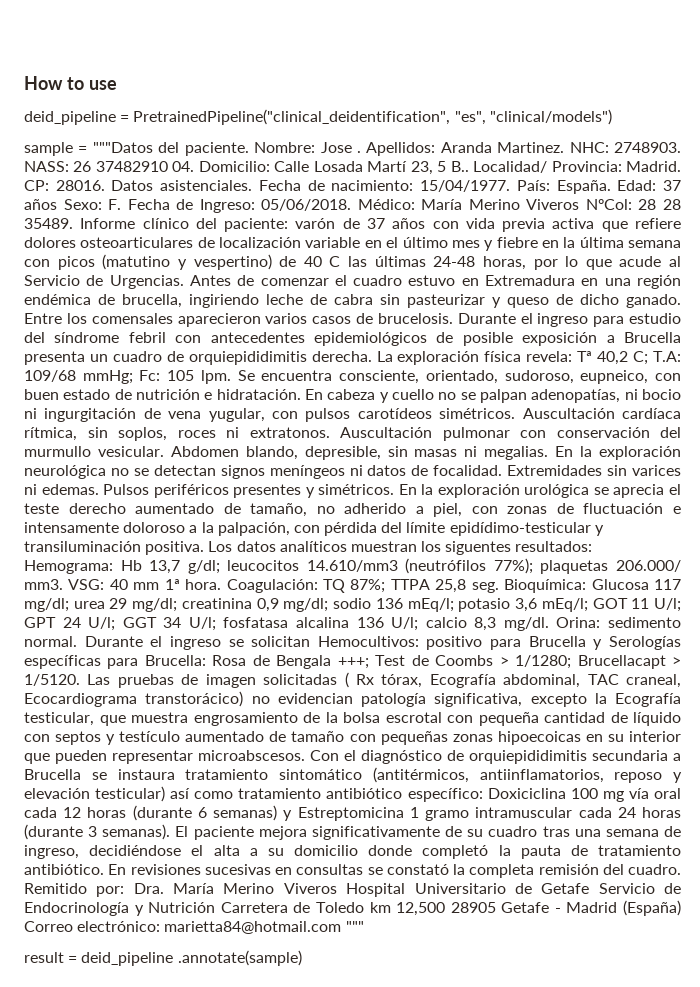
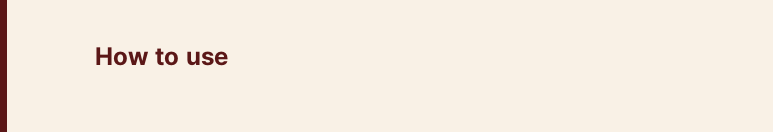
[24,109,612,125] [24,142,681,156] [24,161,681,175] [24,180,682,194] [24,199,682,213] [24,218,682,232] [24,237,681,251] [24,254,681,270] [24,275,681,289] [24,294,681,308] [24,313,681,327] [24,332,681,346] [24,351,681,365] [24,370,681,384] [24,389,681,403] [24,408,681,422] [24,427,681,441] [24,446,681,460] [24,465,681,479] [24,484,682,498] [24,503,682,517] [24,522,604,536] [24,541,593,555] [24,558,681,574] [24,579,682,593] [24,598,682,612] [24,617,681,631] [24,636,681,650] [24,655,681,669] [24,672,681,688] [24,691,681,707] [24,712,681,726] [24,731,682,745] [24,750,681,764] [24,767,682,783] [24,786,681,802] [24,805,682,821] [24,824,682,840] [24,845,681,859] [24,864,681,878] [24,883,681,897] [24,900,681,916] [24,921,364,934] [24,950,302,966] // deid_pipeline = PretrainedPipeline("clinical_deidentification", "es", "clinical/models") // sample = """Datos del paciente. Nombre: Jose . Apellidos: Aranda Martinez. NHC: 2748903. NASS: 26 37482910 04. Domicilio: Calle Losada Martí 23, 5 B.. Localidad/ Provincia: Madrid. CP: 28016. Datos asistenciales. Fecha de nacimiento: 15/04/1977. País: España. Edad: 37 años Sexo: F. Fecha de Ingreso: 05/06/2018. Médico: María Merino Viveros NºCol: 28 28 35489. Informe clínico del paciente: varón de 37 años con vida previa activa que refiere dolores osteoarticulares de localización variable en el último mes y fiebre en la última semana con picos (matutino y vespertino) de 40 C las últimas 24-48 horas, por lo que acude al Servicio de Urgencias. Antes de comenzar el cuadro estuvo en Extremadura en una región endémica de brucella, ingiriendo leche de cabra sin pasteurizar y queso de dicho ganado. Entre los comensales aparecieron varios casos de brucelosis. Durante el ingreso para estudio del síndrome febril con antecedentes epidemiológicos de posible exposición a Brucella presenta un cuadro de orquiepididimitis derecha. La exploración física revela: Tª 40,2 C; T.A: 109/68 mmHg; Fc: 105 lpm. Se encuentra consciente, orientado, sudoroso, eupneico, con buen estado de nutrición e hidratación. En cabeza y cuello no se palpan adenopatías, ni bocio ni ingurgitación de vena yugular, con pulsos carotídeos simétricos. Auscultación cardíaca rítmica, sin soplos, roces ni extratonos. Auscultación pulmonar con conservación del murmullo vesicular. Abdomen blando, depresible, sin masas ni megalias. En la exploración neurológica no se detectan signos meníngeos ni datos de focalidad. Extremidades sin varices ni edemas. Pulsos periféricos presentes y simétricos. En la exploración urológica se aprecia el teste derecho aumentado de tamaño, no adherido a piel, con zonas de fluctuación e intensamente doloroso a la palpación, con pérdida del límite epidídimo-testicular y transiluminación positiva. Los datos analíticos muestran los siguentes resultados: Hemograma: Hb 13,7 g/dl; leucocitos 14.610/mm3 (neutrófilos 77%); plaquetas 206.000/ mm3. VSG: 40 mm 1ª hora. Coagulación: TQ 87%; TTPA 25,8 seg. Bioquímica: Glucosa 117 mg/dl; urea 29 mg/dl; creatinina 0,9 mg/dl; sodio 136 mEq/l; potasio 3,6 mEq/l; GOT 11 U/l; GPT 24 U/l; GGT 34 U/l; fosfatasa alcalina 136 U/l; calcio 8,3 mg/dl. Orina: sedimento normal. Durante el ingreso se solicitan Hemocultivos: positivo para Brucella y Serologías específicas para Brucella: Rosa de Bengala +++; Test de Coombs > 1/1280; Brucellacapt > 1/5120. Las pruebas de imagen solicitadas ( Rx tórax, Ecografía abdominal, TAC craneal, Ecocardiograma transtorácico) no evidencian patología significativa, excepto la Ecografía testicular, que muestra engrosamiento de la bolsa escrotal con pequeña cantidad de líquido con septos y testículo aumentado de tamaño con pequeñas zonas hipoecoicas en su interior que pueden representar microabscesos. Con el diagnóstico de orquiepididimitis secundaria a Brucella se instaura tratamiento sintomático (antitérmicos, antiinflamatorios, reposo y elevación testicular) así como tratamiento antibiótico específico: Doxiciclina 100 mg vía oral cada 12 horas (durante 6 semanas) y Estreptomicina 1 gramo intramuscular cada 24 horas (durante 3 semanas). El paciente mejora significativamente de su cuadro tras una semana de ingreso, decidiéndose el alta a su domicilio donde completó la pauta de tratamiento antibiótico. En revisiones sucesivas en consultas se constató la completa remisión del cuadro. Remitido por: Dra. María Merino Viveros Hospital Universitario de Getafe Servicio de Endocrinología y Nutrición Carretera de Toledo km 12,500 28905 Getafe - Madrid (España) Correo electrónico: marietta84@hotmail.com """ // result = deid_pipeline .annotate(sample) -> (228, 58) none

